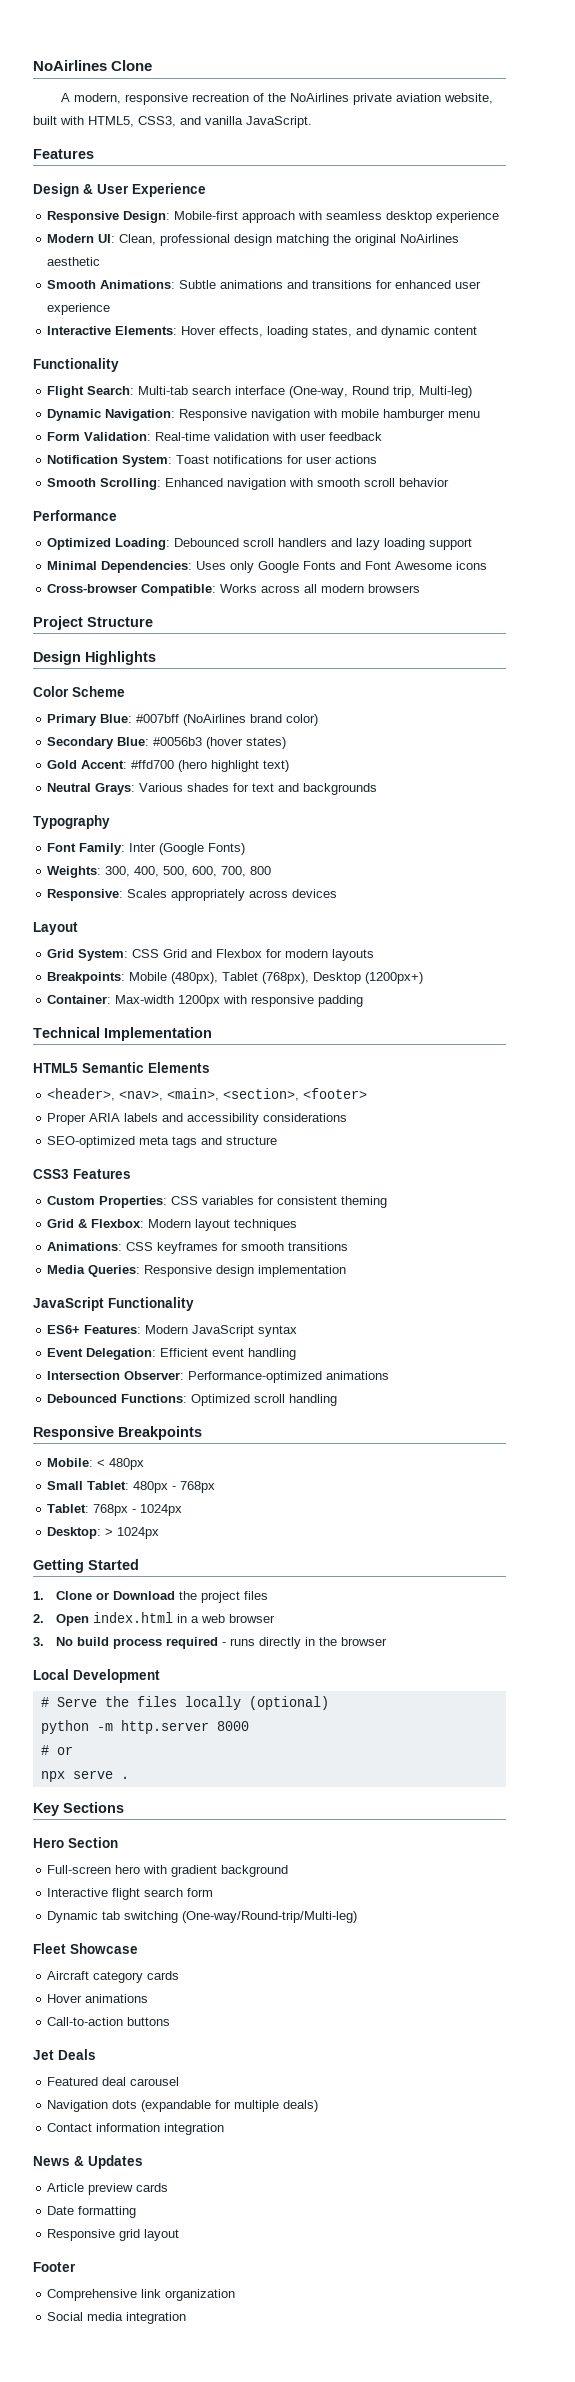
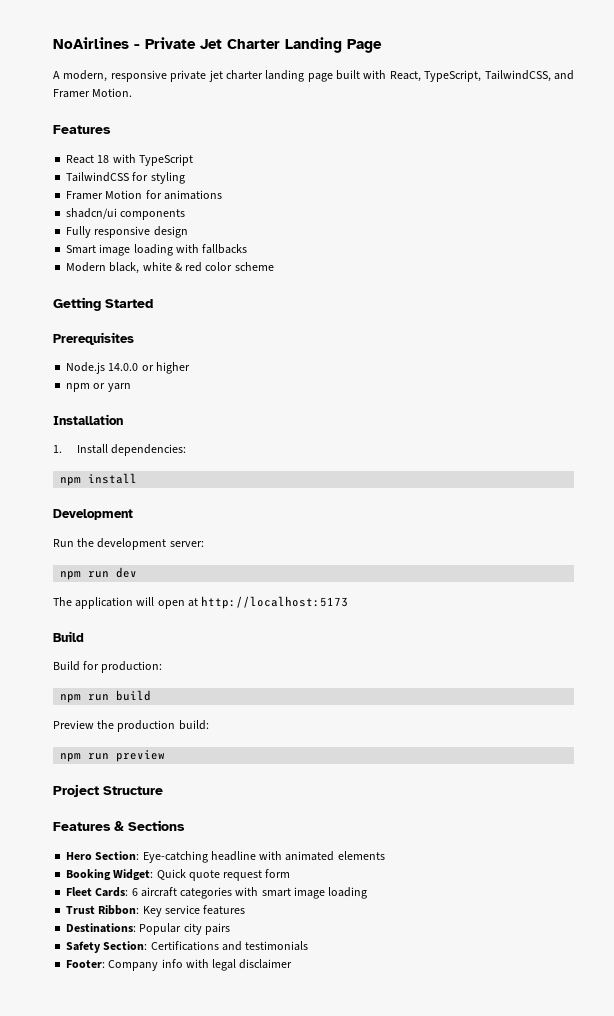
[33,60,153,71] [60,93,493,105] [33,116,312,128] [33,149,94,159] [33,183,206,197] [47,211,500,223] [47,234,460,246] [47,257,101,266] [47,280,482,289] [47,303,111,315] [47,326,478,338] [33,358,119,372] [47,386,473,398] [47,409,481,421] [47,432,383,441] [47,455,378,467] [47,478,450,490] [33,510,117,521] [47,538,473,550] [47,561,488,573] [47,584,421,596] [33,616,153,630] [33,651,156,665] [33,686,125,697] [47,714,319,726] [47,737,287,749] [47,760,290,772] [47,783,378,795] [33,815,110,829] [47,843,246,855] [47,866,272,878] [47,889,338,901] [33,922,78,935] [47,949,375,961] [47,972,424,984] [47,995,364,1007] [33,1027,212,1041] [33,1062,210,1073] [47,1088,368,1101] [47,1113,348,1125] [47,1136,278,1148] [33,1169,131,1179] [47,1196,388,1208] [47,1219,298,1231] [47,1242,349,1254] [47,1265,347,1277] [33,1297,194,1311] [47,1325,298,1337] [47,1348,297,1360] [47,1371,390,1383] [47,1394,338,1406] [33,1426,202,1440] [47,1458,145,1470] [47,1481,216,1493] [47,1504,183,1516] [47,1527,160,1539] [33,1559,139,1573] [33,1591,268,1603] [33,1612,275,1626] [33,1637,387,1649] [33,1669,160,1683] [40,1696,329,1710] [40,1720,249,1734] [40,1745,73,1755] [40,1770,129,1782] [33,1802,124,1816] [33,1837,118,1848] [47,1865,289,1877] [47,1888,214,1900] [47,1911,358,1923] [33,1943,138,1954] [47,1971,180,1983] [47,1994,149,2003] [47,2017,171,2026] [33,2049,96,2060] [47,2077,180,2086] [47,2100,319,2112] [47,2123,225,2135] [33,2155,143,2169] [47,2183,169,2195] [47,2206,137,2218] [47,2229,180,2241] [33,2262,76,2272] [47,2289,236,2301] [47,2312,187,2324] NoAirlines Clone // A modern, responsive recreation of the NoAirlines private aviation website, built with HTML5, CSS3, and vanilla JavaScript. // Features // Design & User Experience // Responsive Design: Mobile-first approach with seamless desktop experience // Modern UI: Clean, professional design matching the original NoAirlines aesthetic // Smooth Animations: Subtle animations and transitions for enhanced user experience // Interactive Elements: Hover effects, loading states, and dynamic content // Functionality // Flight Search: Multi-tab search interface (One-way, Round trip, Multi-leg) // Dynamic Navigation: Responsive navigation with mobile hamburger menu // Form Validation: Real-time validation with user feedback // Notification System: Toast notifications for user actions // Smooth Scrolling: Enhanced navigation with smooth scroll behavior // Performance // Optimized Loading: Debounced scroll handlers and lazy loading support // Minimal Dependencies: Uses only Google Fonts and Font Awesome icons // Cross-browser Compatible: Works across all modern browsers // Project Structure // Design Highlights // Color Scheme // Primary Blue: #007bff (NoAirlines brand color) // Secondary Blue: #0056b3 (hover states) // Gold Accent: #ffd700 (hero highlight text) // Neutral Grays: Various shades for text and backgrounds // Typography // Font Family: Inter (Google Fonts) // Weights: 300, 400, 500, 600, 700, 800 // Responsive: Scales appropriately across devices // Layout // Grid System: CSS Grid and Flexbox for modern layouts // Breakpoints: Mobile (480px), Tablet (768px), Desktop (1200px+) // Container: Max-width 1200px with responsive padding // Technical Implementation // HTML5 Semantic Elements // <header>, <nav>, <main>, <section>, <footer> // Proper ARIA labels and accessibility considerations // SEO-optimized meta tags and structure // CSS3 Features // Custom Properties: CSS variables for consistent theming // Grid & Flexbox: Modern layout techniques // Animations: CSS keyframes for smooth transitions // Media Queries: Responsive design implementation // JavaScript Functionality // ES6+ Features: Modern JavaScript syntax // Event Delegation: Efficient event handling // Intersection Observer: Performance-optimized animations // Debounced Functions: Optimized scroll handling // Responsive Breakpoints // Mobile: < 480px // Small Tablet: 480px - 768px // Tablet: 768px - 1024px // Desktop: > 1024px // Getting Started // 1. Clone or Download the project files // 2. Open index.html in a web browser // 3. No build process required - runs directly in the browser // Local Development // # Serve the files locally (optional) // python -m http.server 8000 // # or // npx serve . // Key Sections // Hero Section // Full-screen hero with gradient background // Interactive flight search form // Dynamic tab switching (One-way/Round-trip/Multi-leg) // Fleet Showcase // Aircraft category cards // Hover animations // Call-to-action buttons // Jet Deals // Featured deal carousel // Navigation dots (expandable for multiple deals) // Contact information integration // News & Updates // Article preview cards // Date formatting // Responsive grid layout // Footer // Comprehensive link organization // Social media integration -> [53,37,382,53] [53,70,574,82] [53,88,133,98] [53,125,111,134] [66,154,193,166] [66,172,185,184] [66,190,222,200] [66,208,186,220] [66,226,188,238] [66,244,248,256] [66,262,274,274] [53,297,153,311] [53,332,134,345] [66,362,190,374] [66,383,131,392] [53,414,123,425] [53,444,186,456] [60,473,138,486] [53,509,133,520] [53,538,204,550] [60,567,138,580] [53,596,349,609] [53,631,84,642] [53,661,163,673] [60,690,152,703] [53,720,209,732] [60,750,166,762] [53,784,163,797] [53,820,185,831] [66,851,385,863] [66,869,291,881] [66,887,368,899] [66,905,246,917] [66,923,230,935] [66,941,309,953] [66,959,293,971] NoAirlines - Private Jet Charter Landing Page // A modern, responsive private jet charter landing page built with React, TypeScript, TailwindCSS, and Framer Motion. // Features // React 18 with TypeScript // TailwindCSS for styling // Framer Motion for animations // shadcn/ui components // Fully responsive design // Smart image loading with fallbacks // Modern black, white & red color scheme // Getting Started // Prerequisites // Node.js 14.0.0 or higher // npm or yarn // Installation // 1. Install dependencies: // npm install // Development // Run the development server: // npm run dev // The application will open at http://localhost:5173 // Build // Build for production: // npm run build // Preview the production build: // npm run preview // Project Structure // Features & Sections // Hero Section: Eye-catching headline with animated elements // Booking Widget: Quick quote request form // Fleet Cards: 6 aircraft categories with smart image loading // Trust Ribbon: Key service features // Destinations: Popular city pairs // Safety Section: Certifications and testimonials // Footer: Company info with legal disclaimer

